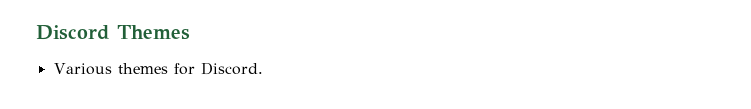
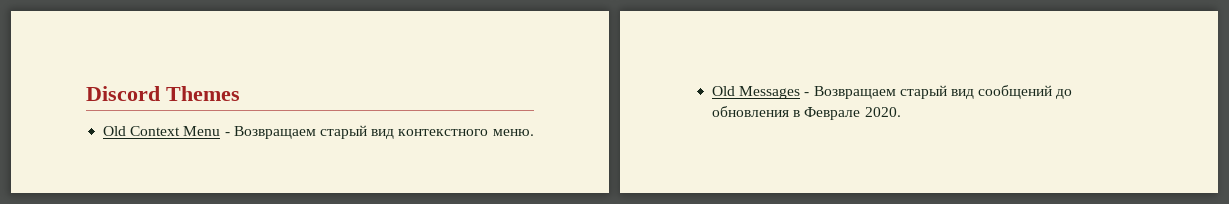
[53,62,263,75] Various themes for Discord. -> [103,125,534,139] [712,85,1073,99] [712,106,901,120] Old Context Menu - Возвращаем старый вид контекстного меню. // Old Messages - Возвращаем старый вид сообщений до обновления в Феврале 2020.

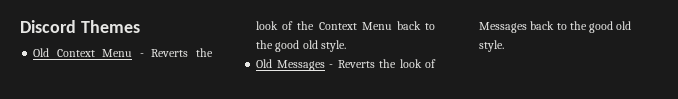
[233,125,534,139] [712,85,1073,99] [712,106,901,120] Возвращаем старый вид контекстного меню. // Old Messages - Возвращаем старый вид сообщений до обновления в Феврале 2020. -> [151,48,213,57] [256,21,435,30] [256,40,346,52] [256,59,436,71] [479,21,632,33] [479,40,505,52] Reverts the look of the Context Menu back to the good old style. // Old Messages - Reverts the look of Messages back to the good old style.

